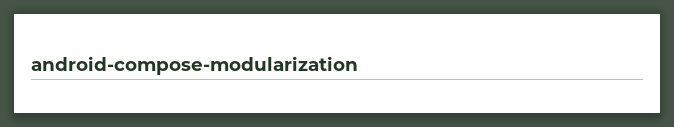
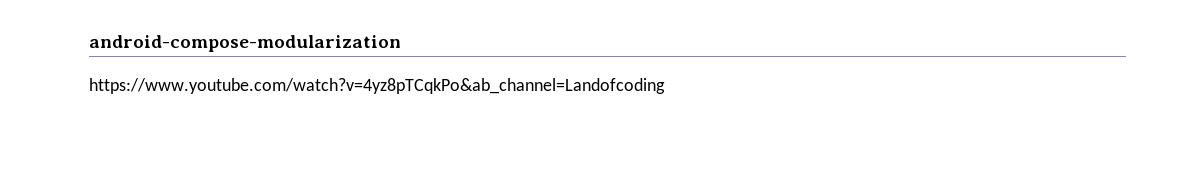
(358, 65) none -> [89,78,665,94] // https://www.youtube.com/watch?v=4yz8pTCqkPo&ab_channel=Landofcoding

